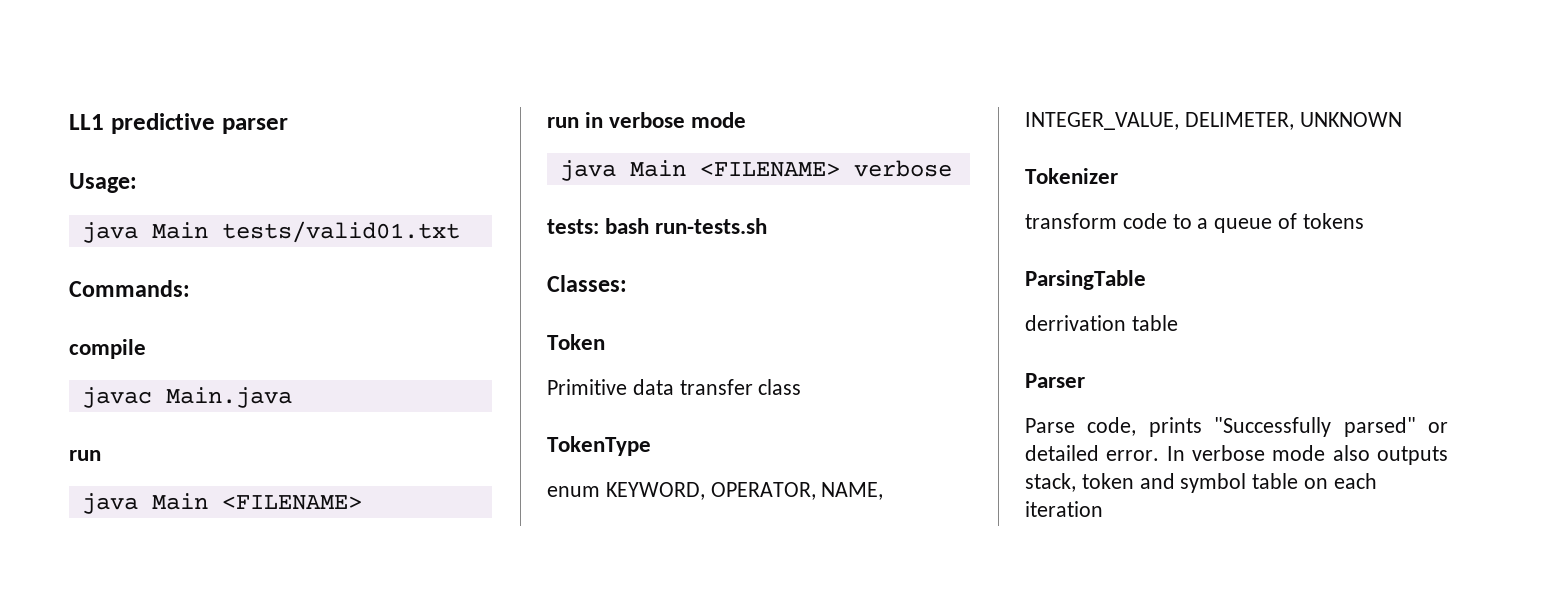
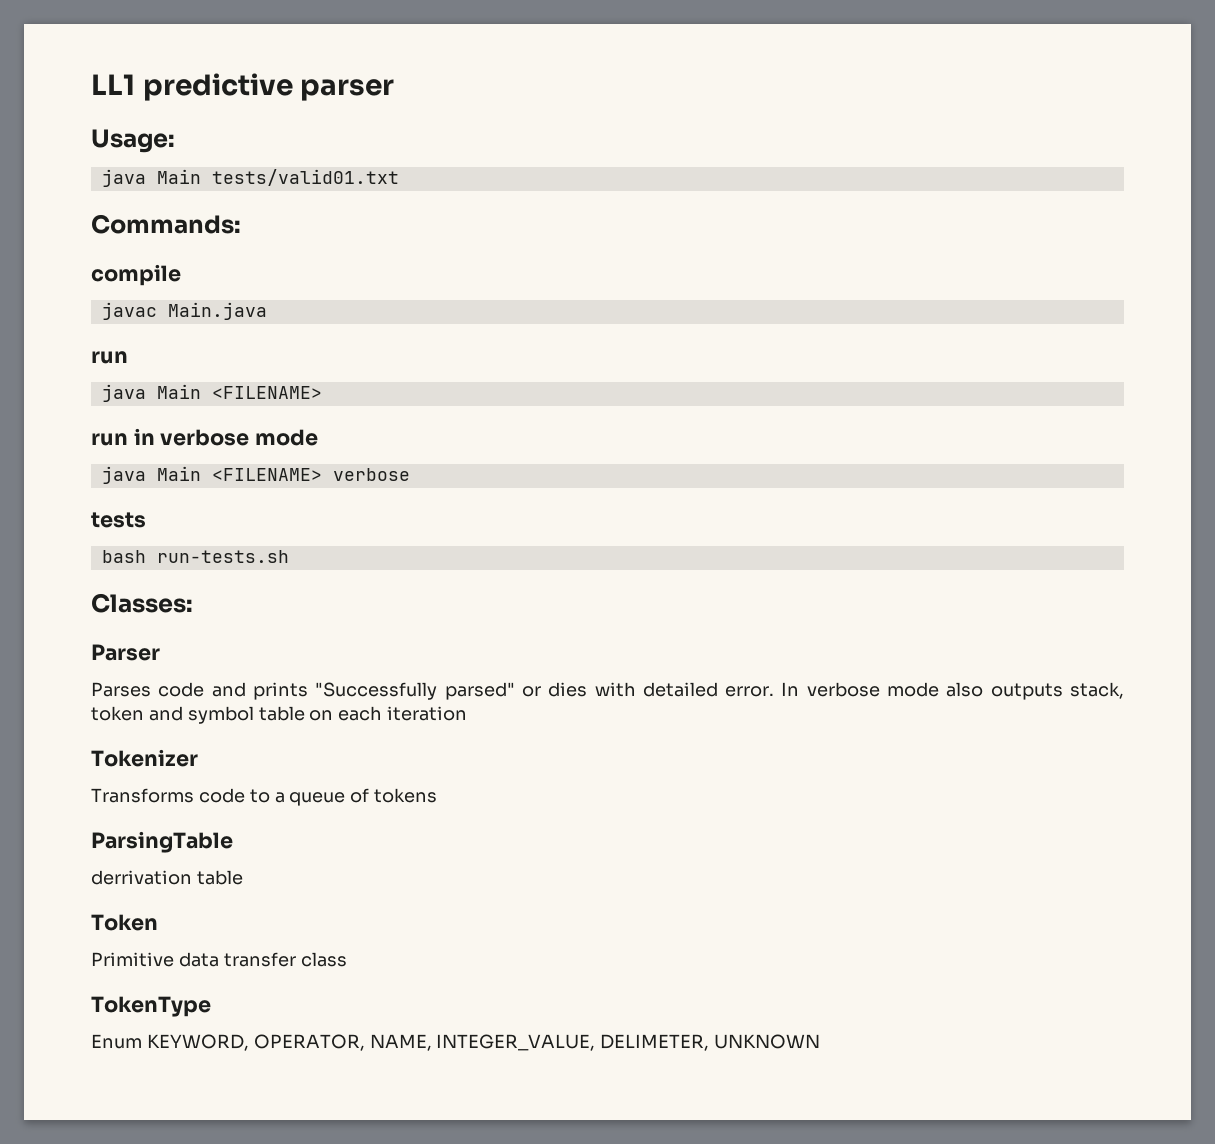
[547,219,599,234] tests: -> [91,512,146,528] tests //
[547,334,605,350] [547,379,802,395] [547,436,651,456] [547,482,884,500] [1025,112,1402,130] [1025,168,1118,184] [1025,213,1364,233] [1025,270,1146,290] [1025,315,1178,331] [1025,373,1085,388] [1025,417,1137,436] Token // Primitive data transfer class // TokenType // enum KEYWORD, OPERATOR, NAME, INTEGER_VALUE, DELIMETER, UNKNOWN // Tokenizer // transform code to a queue of tokens // ParsingTable // derrivation table // Parser // Parse code, -> [91,644,160,661] [91,682,246,697] Parser // Parses code and
(1448, 427) none -> [548,682,636,697] dies with
(1103, 509) none -> [91,749,198,767] [91,788,438,806] [91,831,233,853] [91,870,243,885] [91,914,158,931] [91,952,347,967] [91,996,211,1017] [91,1034,821,1051] // Tokenizer // Transforms code to a queue of tokens // ParsingTable // derrivation table // Token // Primitive data transfer class // TokenType // Enum KEYWORD, OPERATOR, NAME, INTEGER_VALUE, DELIMETER, UNKNOWN

